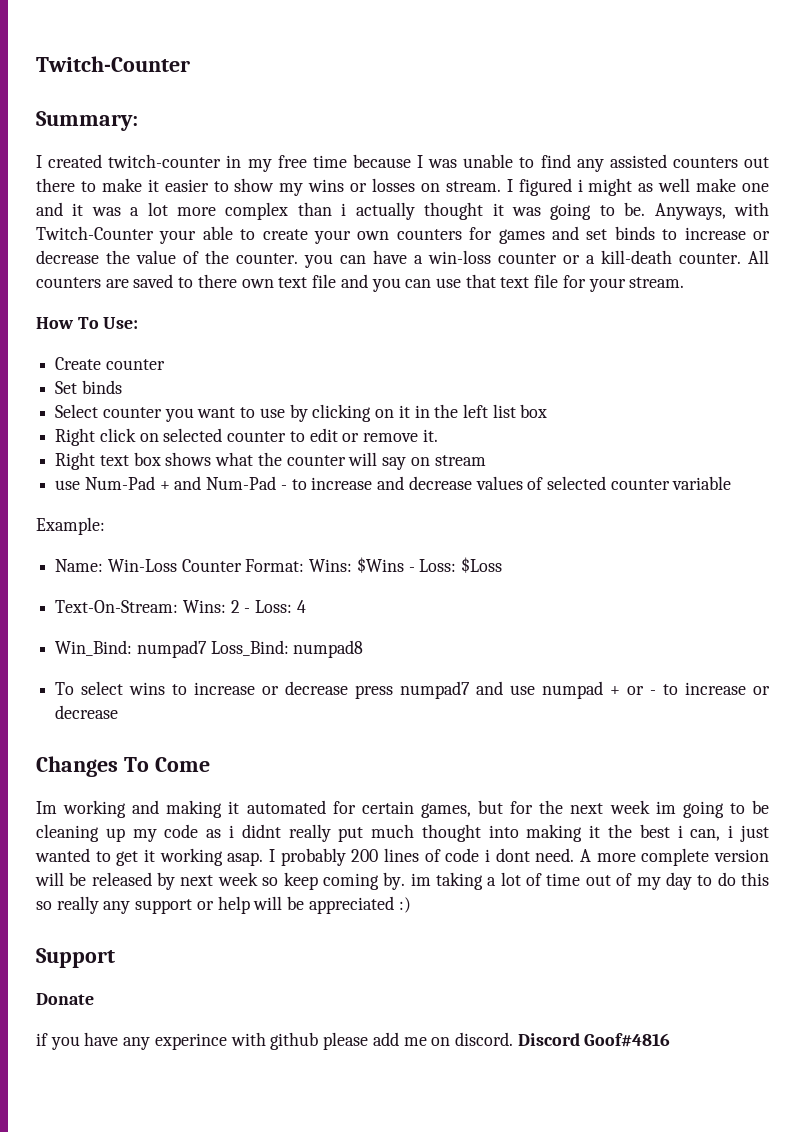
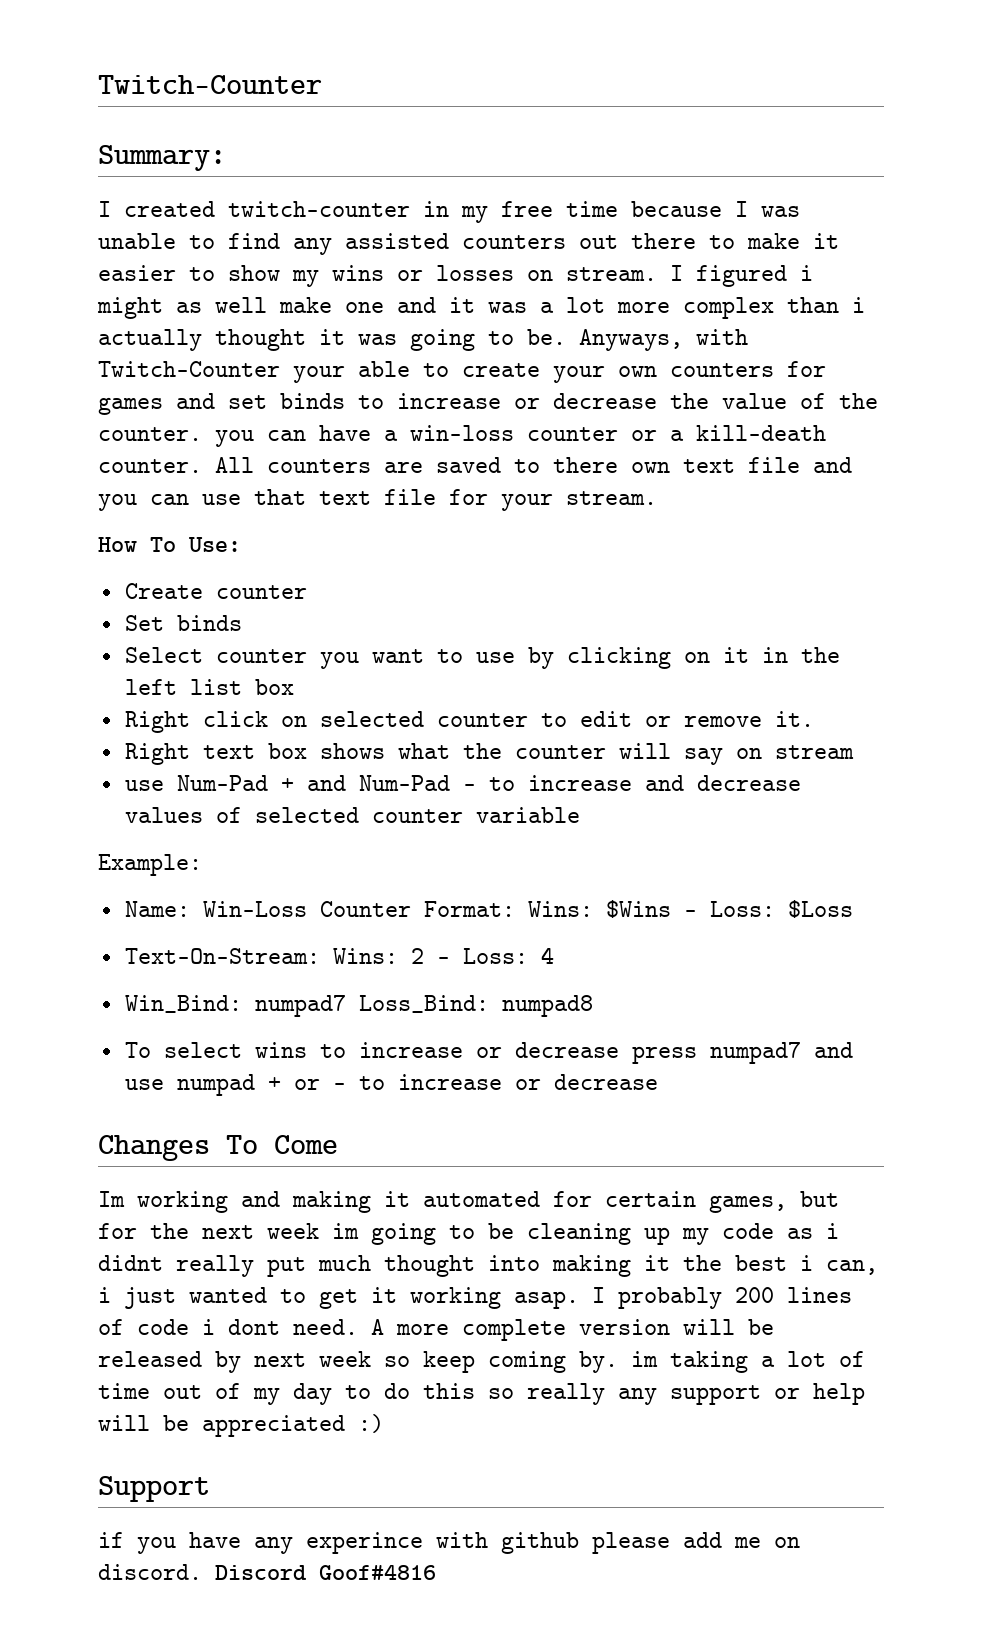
[36,993,94,1005] // Donate -> (210, 1489) none

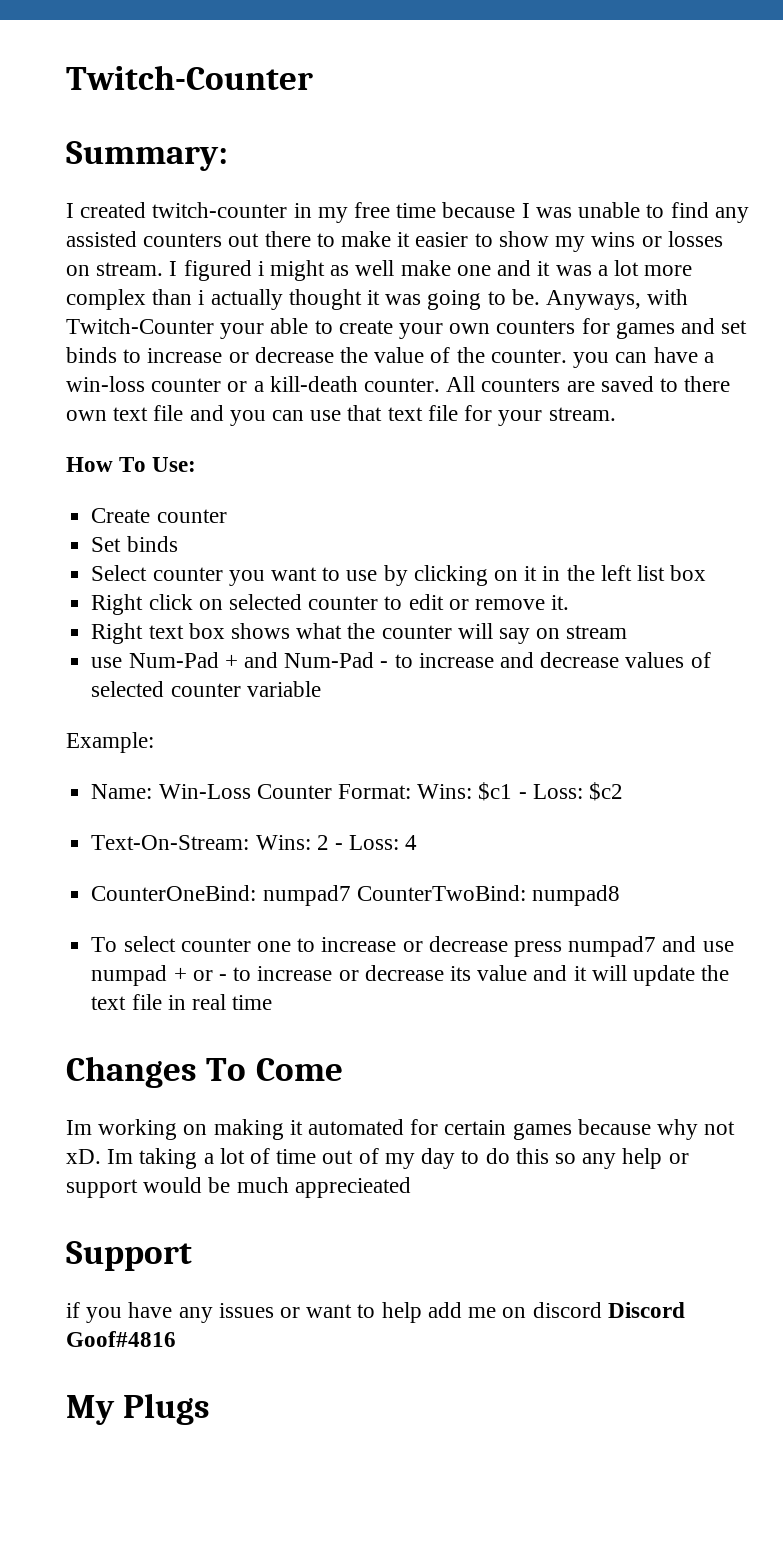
[605,900,853,918] $Wins - Loss: $Loss -> [478,782,623,801] $c1 - Loss: $c2
[124,995,489,1017] Win_Bind: numpad7 Loss_Bind: -> [91,885,526,906] CounterOneBind: numpad7 CounterTwoBind:
[254,1042,307,1058] wins -> [180,938,291,952] counter one
(658, 1082) none -> [449,965,730,986] [91,994,273,1010] its value and it will update the text file in real time
[241,1191,280,1207] and -> [183,1124,208,1135] on
[709,1191,839,1213] [98,1223,839,1245] [98,1255,878,1277] [98,1287,852,1309] [98,1319,774,1341] [98,1351,658,1373] games, but for the next week im going to be cleaning up my code as i didnt really put much thought into making it the best i can, i just wanted to get it working asap. I probably 200 lines of code i dont need. A more complete version will be released by next week so keep coming by. im -> [512,1119,736,1140] [66,1149,134,1164] games because why not xD. Im
[527,1383,865,1405] [98,1414,384,1437] really any support or help will be appreciated :) -> [582,1148,689,1169] [66,1177,411,1198] any help or support would be much apprecieated
[306,1532,670,1554] experince with github please -> [218,1302,422,1323] issues or want to help
[98,1564,202,1580] discord. -> [532,1302,602,1318] discord
(436, 1572) none -> [66,1393,211,1425] // My Plugs

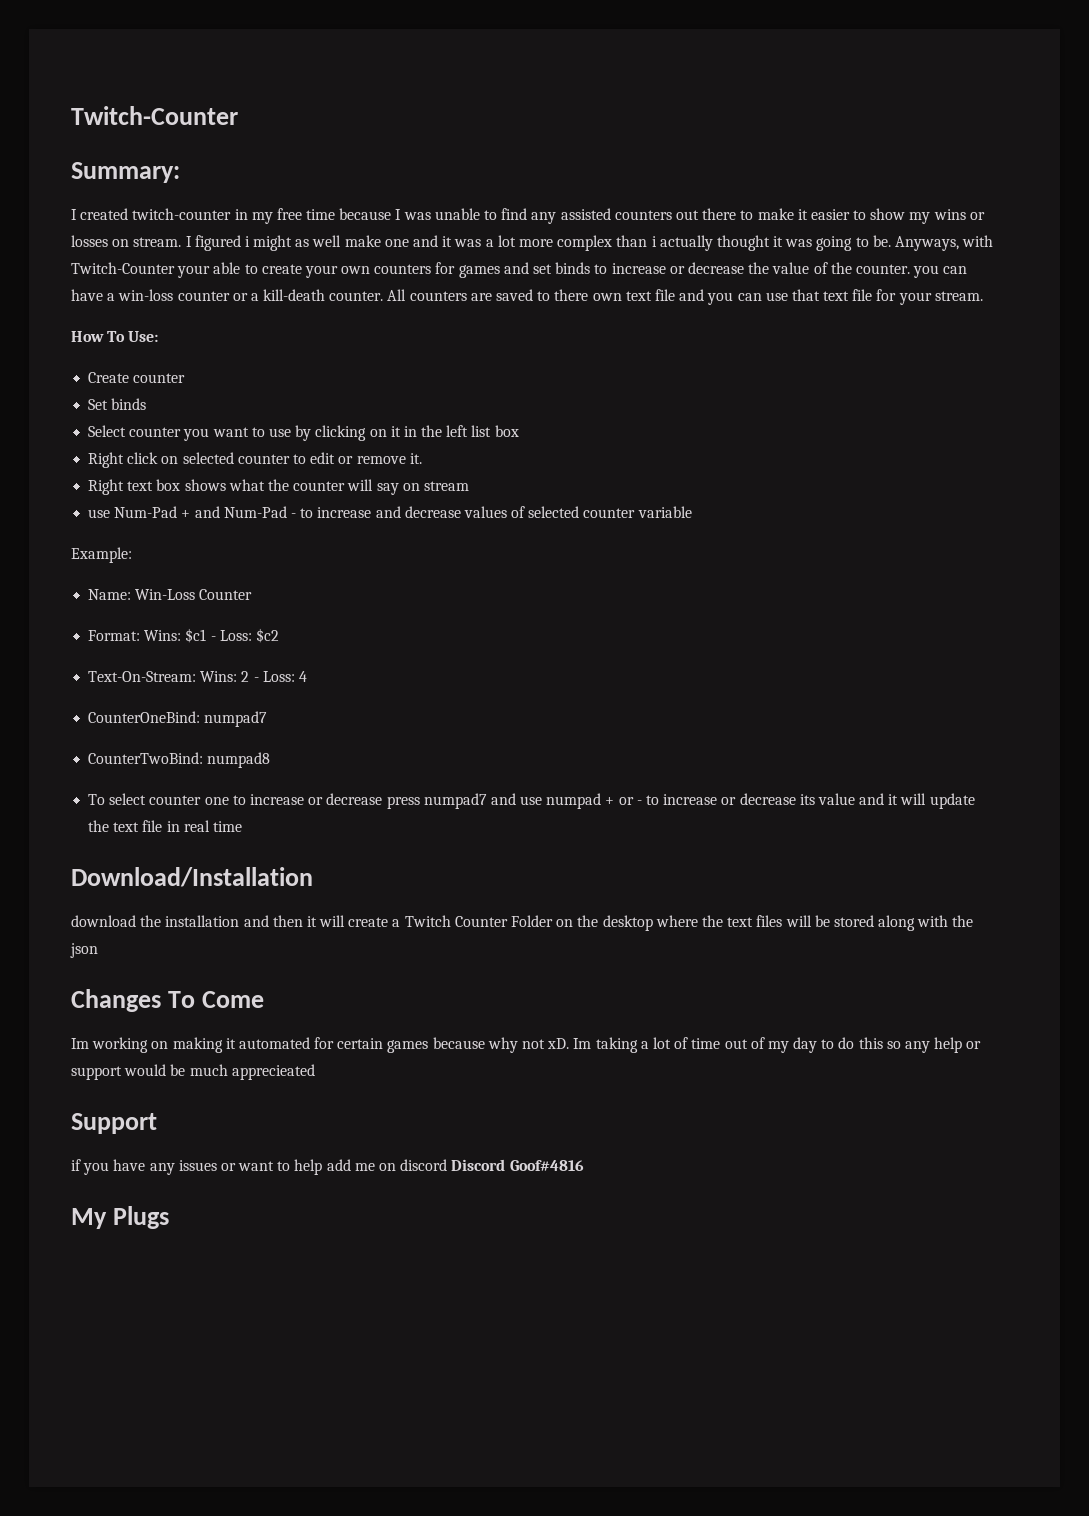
(332, 791) none -> (253, 594) //
(351, 895) none -> (268, 719) //
(273, 1002) none -> [71,867,313,887] [71,915,974,931] [70,943,98,958] // Download/Installation // download the installation and then it will create a Twitch Counter Folder on the desktop where the text files will be stored along with the json

